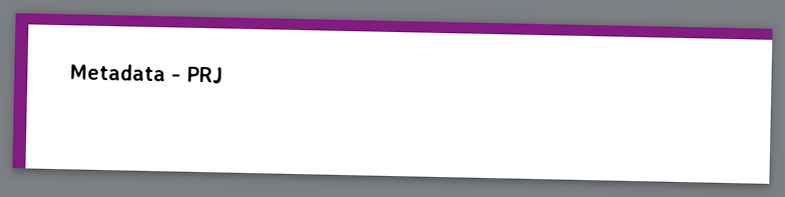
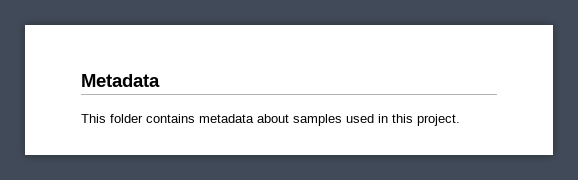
[171,66,223,84] - PRJ -> [81,114,460,126] // This folder contains metadata about samples used in this project.

